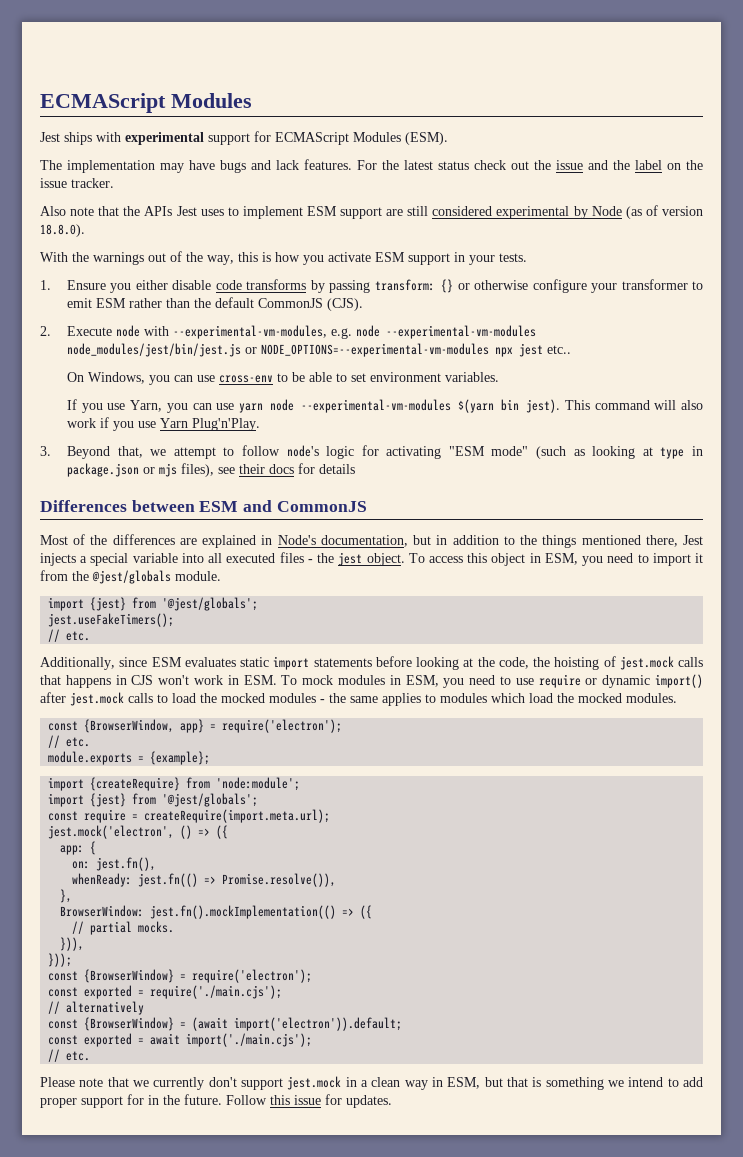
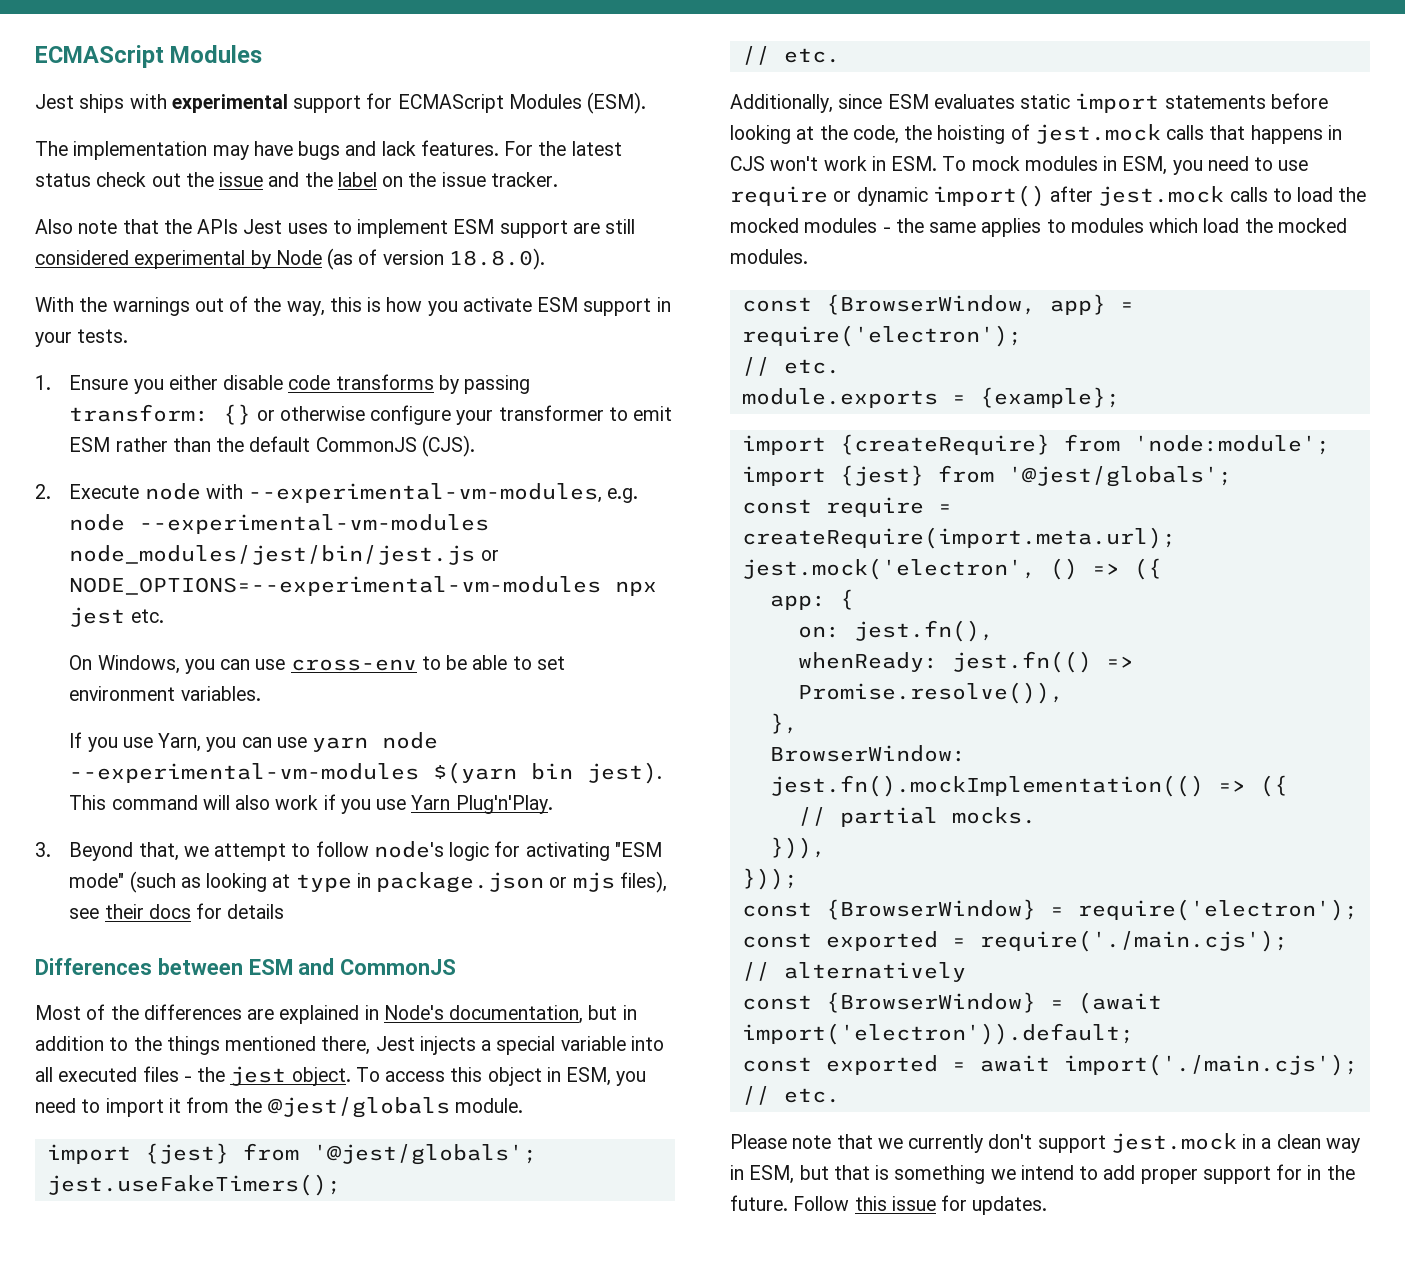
[547,345,572,354] etc.. -> [130,609,164,623] etc.

